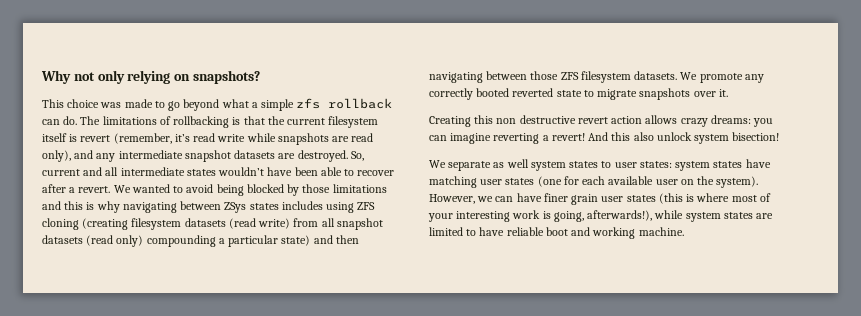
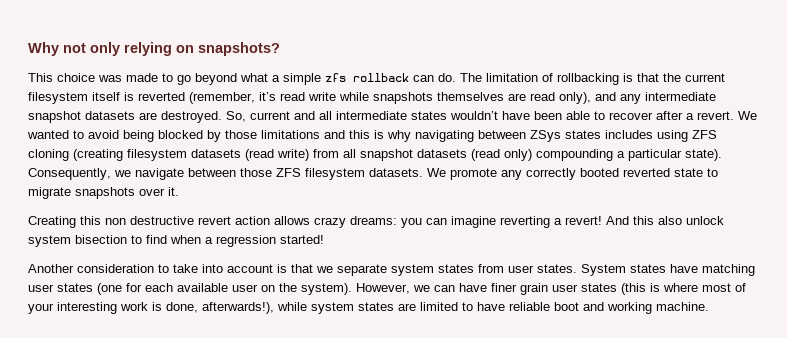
[102,116,157,125] limitations -> [486,73,538,82] limitation
[80,135,111,142] revert -> [138,92,185,101] reverted
(329, 139) none -> [437,92,504,101] themselves
[281,235,359,246] [429,72,483,83] state) and then navigating -> [685,149,722,161] [28,168,184,180] state). Consequently, we navigate
[732,132,780,141] [429,159,711,171] bisection! // We separate as well system states to user states: system -> [75,235,324,247] [28,264,626,276] bisection to find when a regression started! // Another consideration to take into account is that we separate system states from user states. System
[553,211,584,222] going, -> [166,302,198,313] done,

